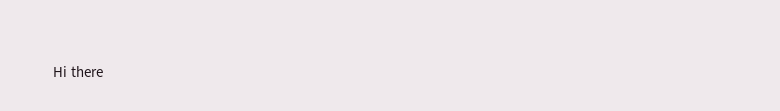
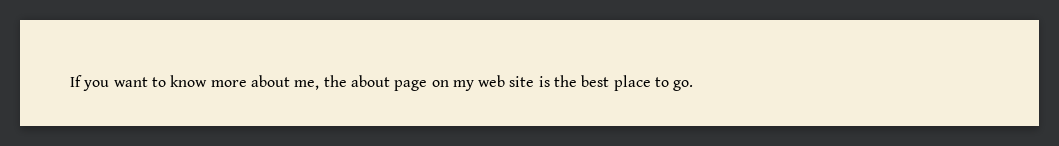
[53,66,104,77] Hi there -> [70,75,694,91] If you want to know more about me, the about page on my web site is the best place to go.

